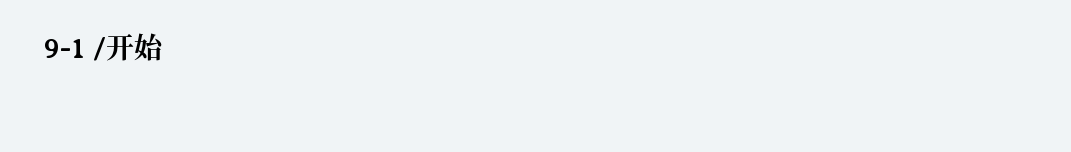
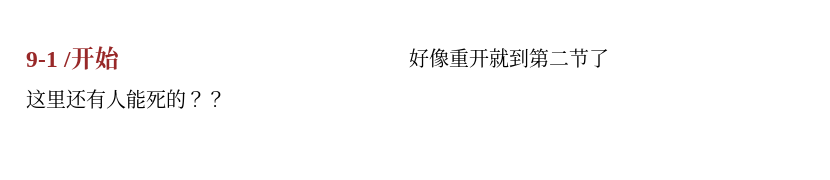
(165, 47) none -> [26,89,226,109] [409,48,609,68] // 这里还有人能死的？？ // 好像重开就到第二节了

